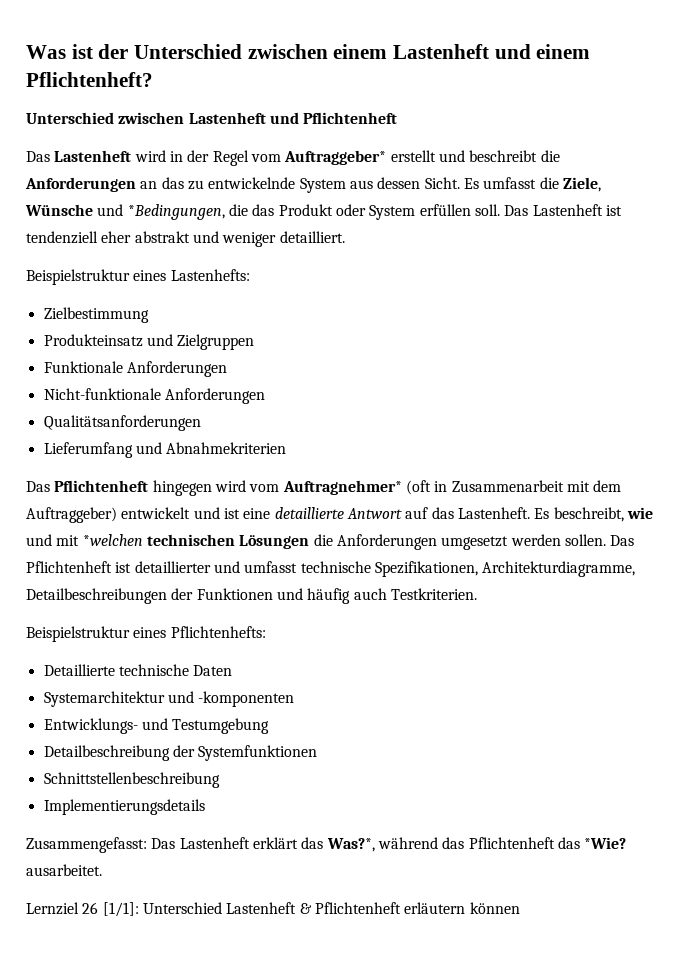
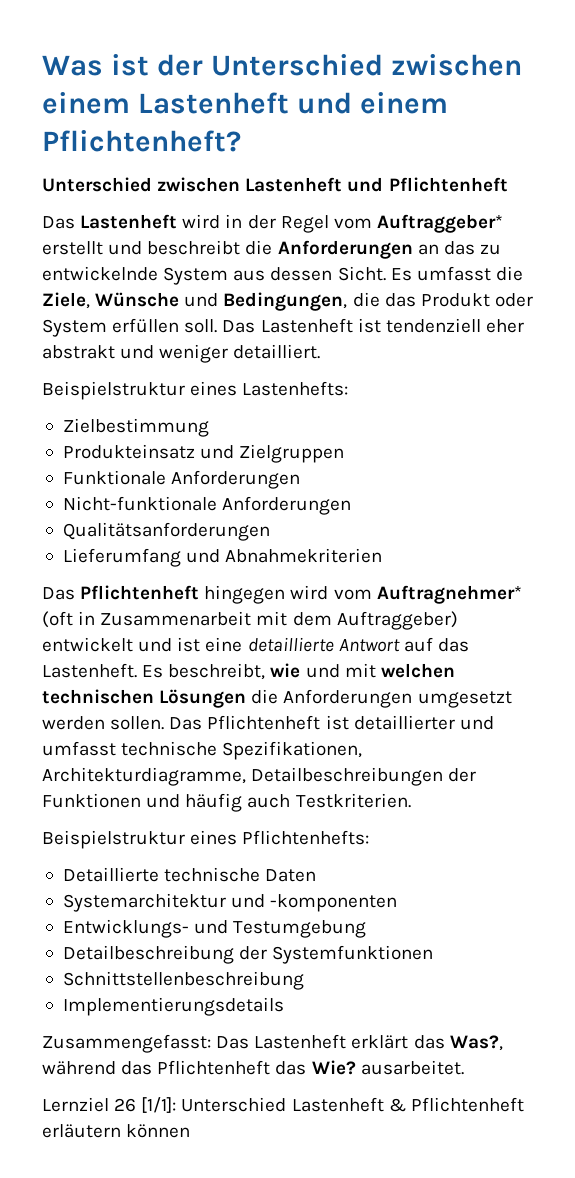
[127,204,225,220] *Bedingungen, -> [223,292,348,311] Bedingungen,
[82,534,143,546] *welchen -> [380,663,455,678] welchen
[326,838,375,852] Was?*, -> [449,1035,503,1051] Was?,
[584,837,627,849] *Wie? -> [311,1060,356,1075] Wie?

